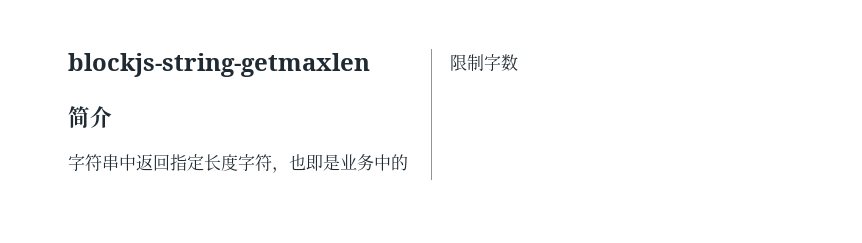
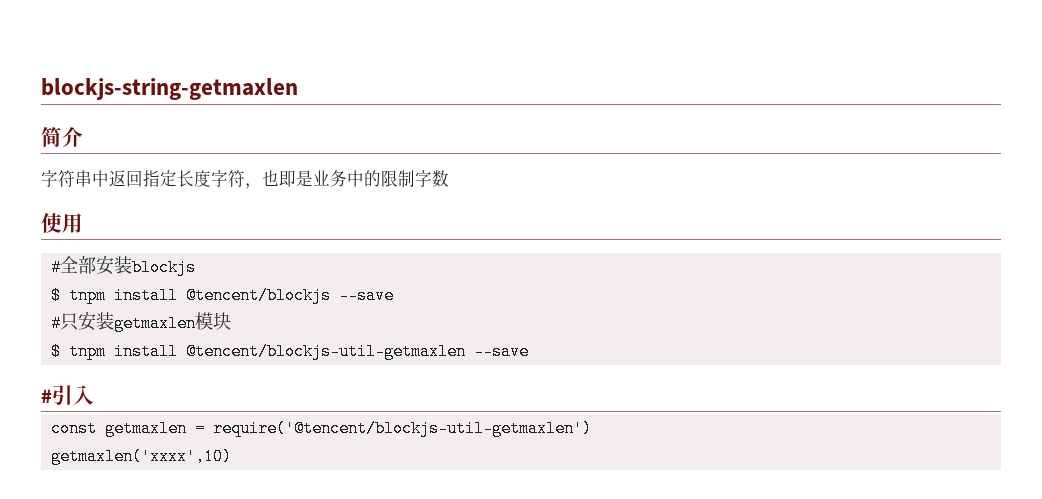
(518, 62) none -> [41,213,83,233] [50,255,196,276] [50,287,394,304] [50,311,231,332] [50,343,529,360] [41,385,94,406] [50,420,592,437] [50,448,232,465] // 使用 // #全部安装blockjs // $ tnpm install @tencent/blockjs --save // #只安装getmaxlen模块 // $ tnpm install @tencent/blockjs-util-getmaxlen --save // #引入 // const getmaxlen = require('@tencent/blockjs-util-getmaxlen') // getmaxlen('xxxx',10)

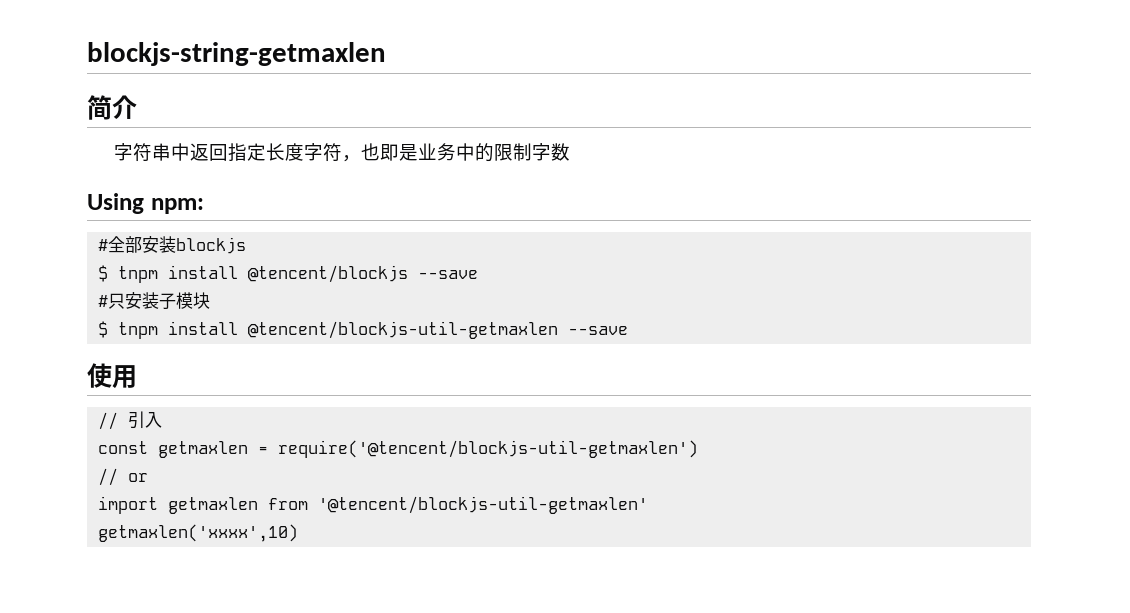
[41,213,83,233] 使用 -> [87,193,204,214] Using npm:
[113,315,196,332] getmaxlen -> [159,293,177,310] 子
[41,389,52,403] # -> [87,363,137,389] [98,412,119,430] 使用 // //
(592, 428) none -> [98,468,149,486] [98,496,649,514] // // or // import getmaxlen from '@tencent/blockjs-util-getmaxlen'

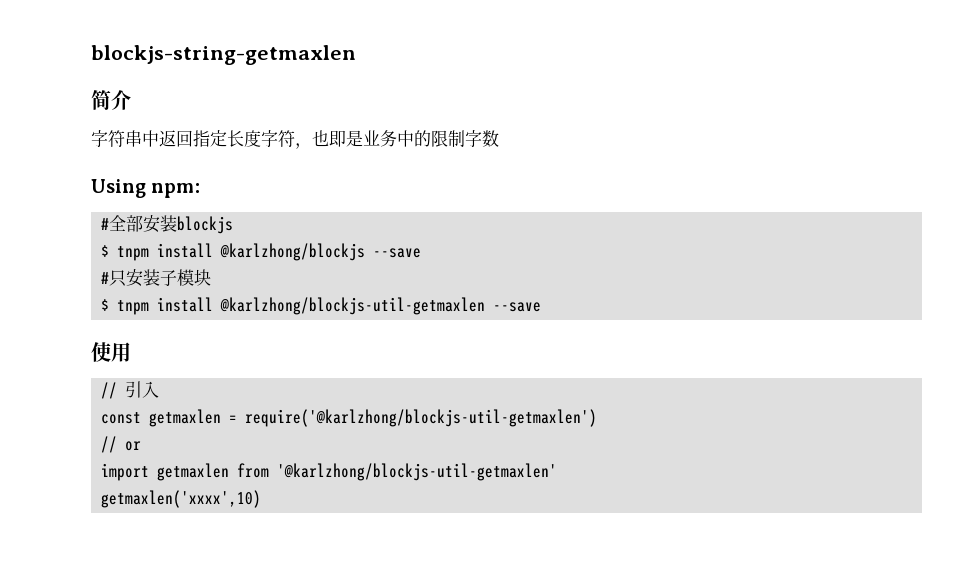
[248,265,409,283] @tencent/blockjs -> [220,243,366,261] @karlzhong/blockjs
[248,321,559,339] @tencent/blockjs-util-getmaxlen -> [220,297,486,315] @karlzhong/blockjs-util-getmaxlen
[278,440,699,458] require('@tencent/blockjs-util-getmaxlen') -> [245,409,598,427] require('@karlzhong/blockjs-util-getmaxlen')
[318,496,649,514] '@tencent/blockjs-util-getmaxlen' -> [277,463,558,481] '@karlzhong/blockjs-util-getmaxlen'

